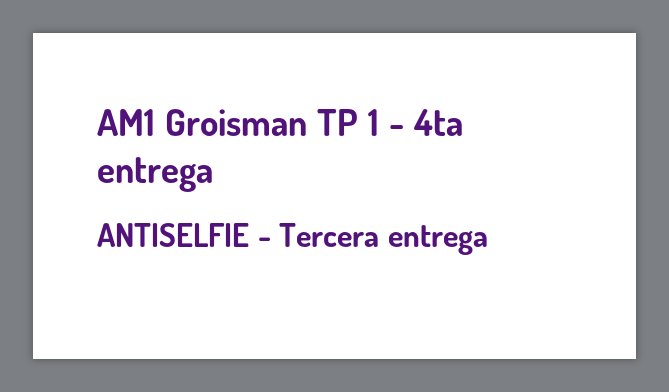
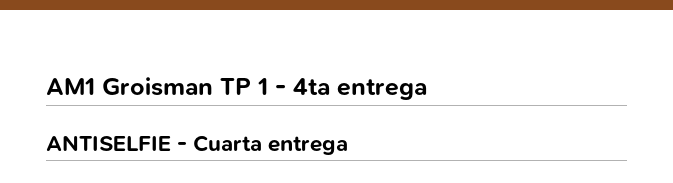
[279,223,380,247] Tercera -> [193,135,263,152] Cuarta

